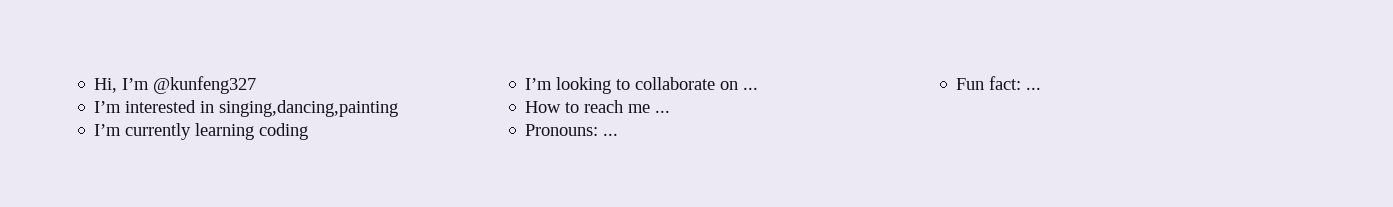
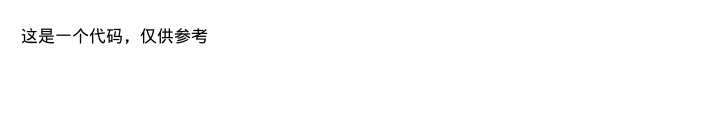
[94,76,257,94] [94,100,399,117] [94,123,309,140] [525,77,759,94] [525,100,671,113] [525,124,619,136] [956,76,1042,90] Hi, I’m @kunfeng327 // I’m interested in singing,dancing,painting // I’m currently learning coding // I’m looking to collaborate on ... // How to reach me ... // Pronouns: ... // Fun fact: ... -> [21,28,208,45] 这是一个代码，仅供参考

